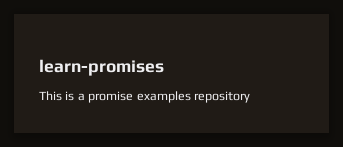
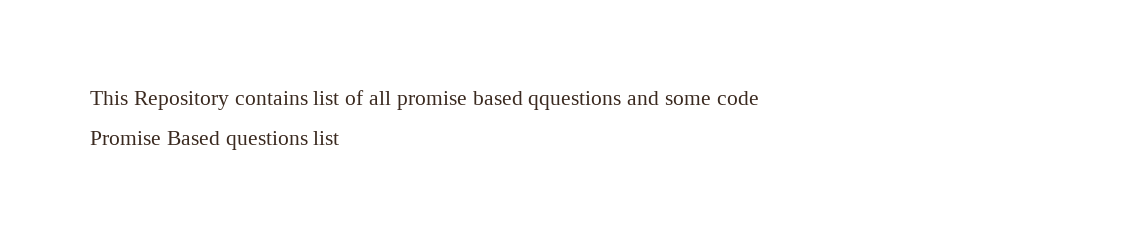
[39,59,164,76] [39,91,250,103] learn-promises // This is a promise examples repository -> [90,90,759,110] [90,131,340,150] This Repository contains list of all promise based qquestions and some code // Promise Based questions list

